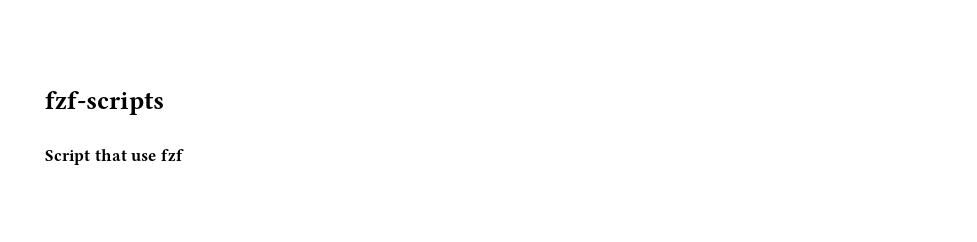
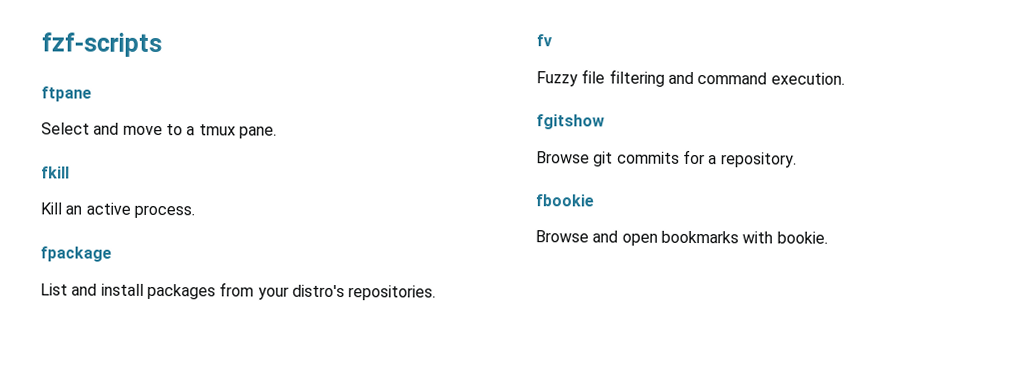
[45,149,184,165] Script that use fzf -> [41,86,92,102] [41,122,277,139] [41,166,70,179] [40,202,195,219] [40,246,112,262] [40,282,437,301] [536,34,552,47] [536,69,845,87] [536,114,605,130] [536,149,797,168] [535,194,594,207] [535,230,828,246] ftpane // Select and move to a tmux pane. // fkill // Kill an active process. // fpackage // List and install packages from your distro's repositories. // fv // Fuzzy file filtering and command execution. // fgitshow // Browse git commits for a repository. // fbookie // Browse and open bookmarks with bookie.

